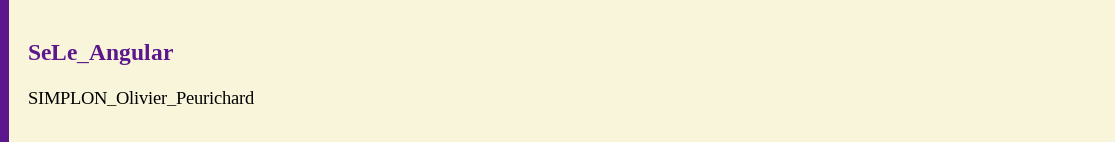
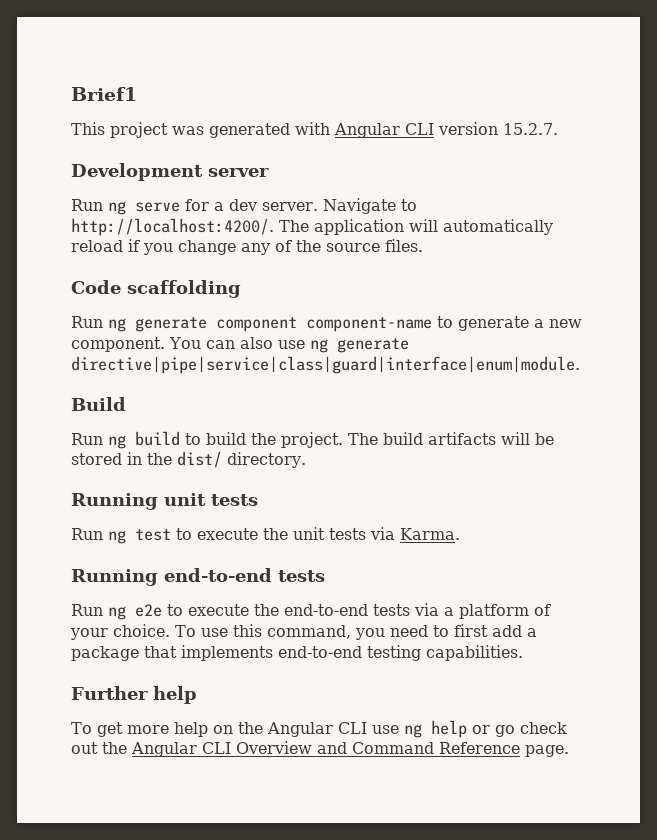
[28,44,173,65] [28,91,255,106] SeLe_Angular // SIMPLON_Olivier_Peurichard -> [71,87,137,101] [71,122,558,138] [71,163,269,181] [71,198,417,215] [71,218,553,236] [71,239,423,255] [71,280,241,298] [71,316,582,332] [71,337,409,353] [71,356,580,374] [71,397,126,411] [71,431,554,449] [71,451,306,468] [71,493,258,510] [71,527,460,544] [71,568,325,586] [71,603,551,620] [70,624,537,640] [71,645,523,661] [71,686,197,704] [71,720,567,738] [71,741,569,757] Brief1 // This project was generated with Angular CLI version 15.2.7. // Development server // Run ng serve for a dev server. Navigate to http://localhost:4200/. The application will automatically reload if you change any of the source files. // Code scaffolding // Run ng generate component component-name to generate a new component. You can also use ng generate directive|pipe|service|class|guard|interface|enum|module. // Build // Run ng build to build the project. The build artifacts will be stored in the dist/ directory. // Running unit tests // Run ng test to execute the unit tests via Karma. // Running end-to-end tests // Run ng e2e to execute the end-to-end tests via a platform of your choice. To use this command, you need to first add a package that implements end-to-end testing capabilities. // Further help // To get more help on the Angular CLI use ng help or go check out the Angular CLI Overview and Command Reference page.

